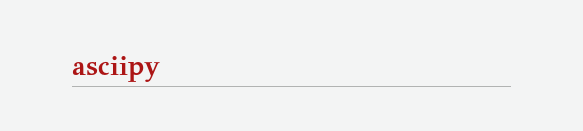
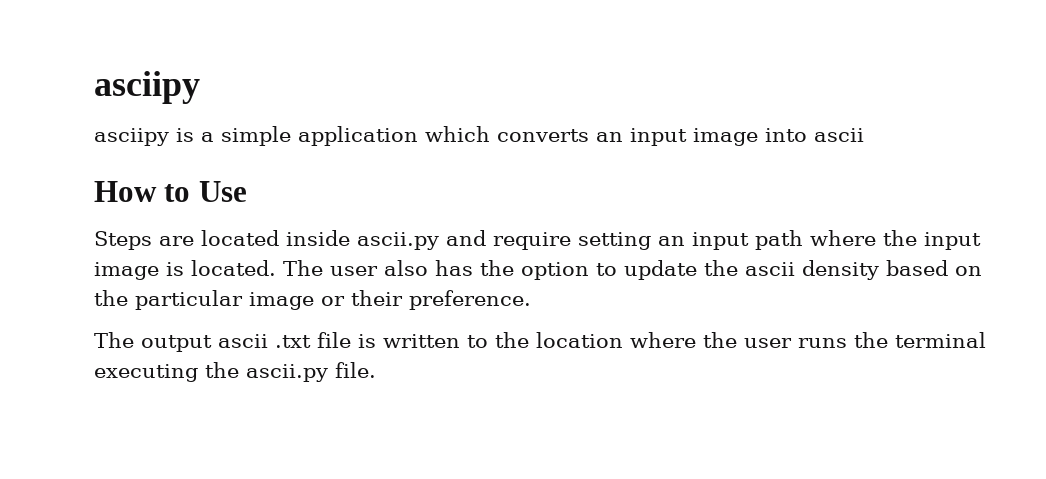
[72,56,160,82] asciipy -> [94,71,200,104] [94,126,864,146] [94,181,247,202] [94,230,981,250] [94,260,982,280] [94,290,531,310] [94,332,986,352] [94,362,376,382] asciipy // asciipy is a simple application which converts an input image into ascii // How to Use // Steps are located inside ascii.py and require setting an input path where the input image is located. The user also has the option to update the ascii density based on the particular image or their preference. // The output ascii .txt file is written to the location where the user runs the terminal executing the ascii.py file.

